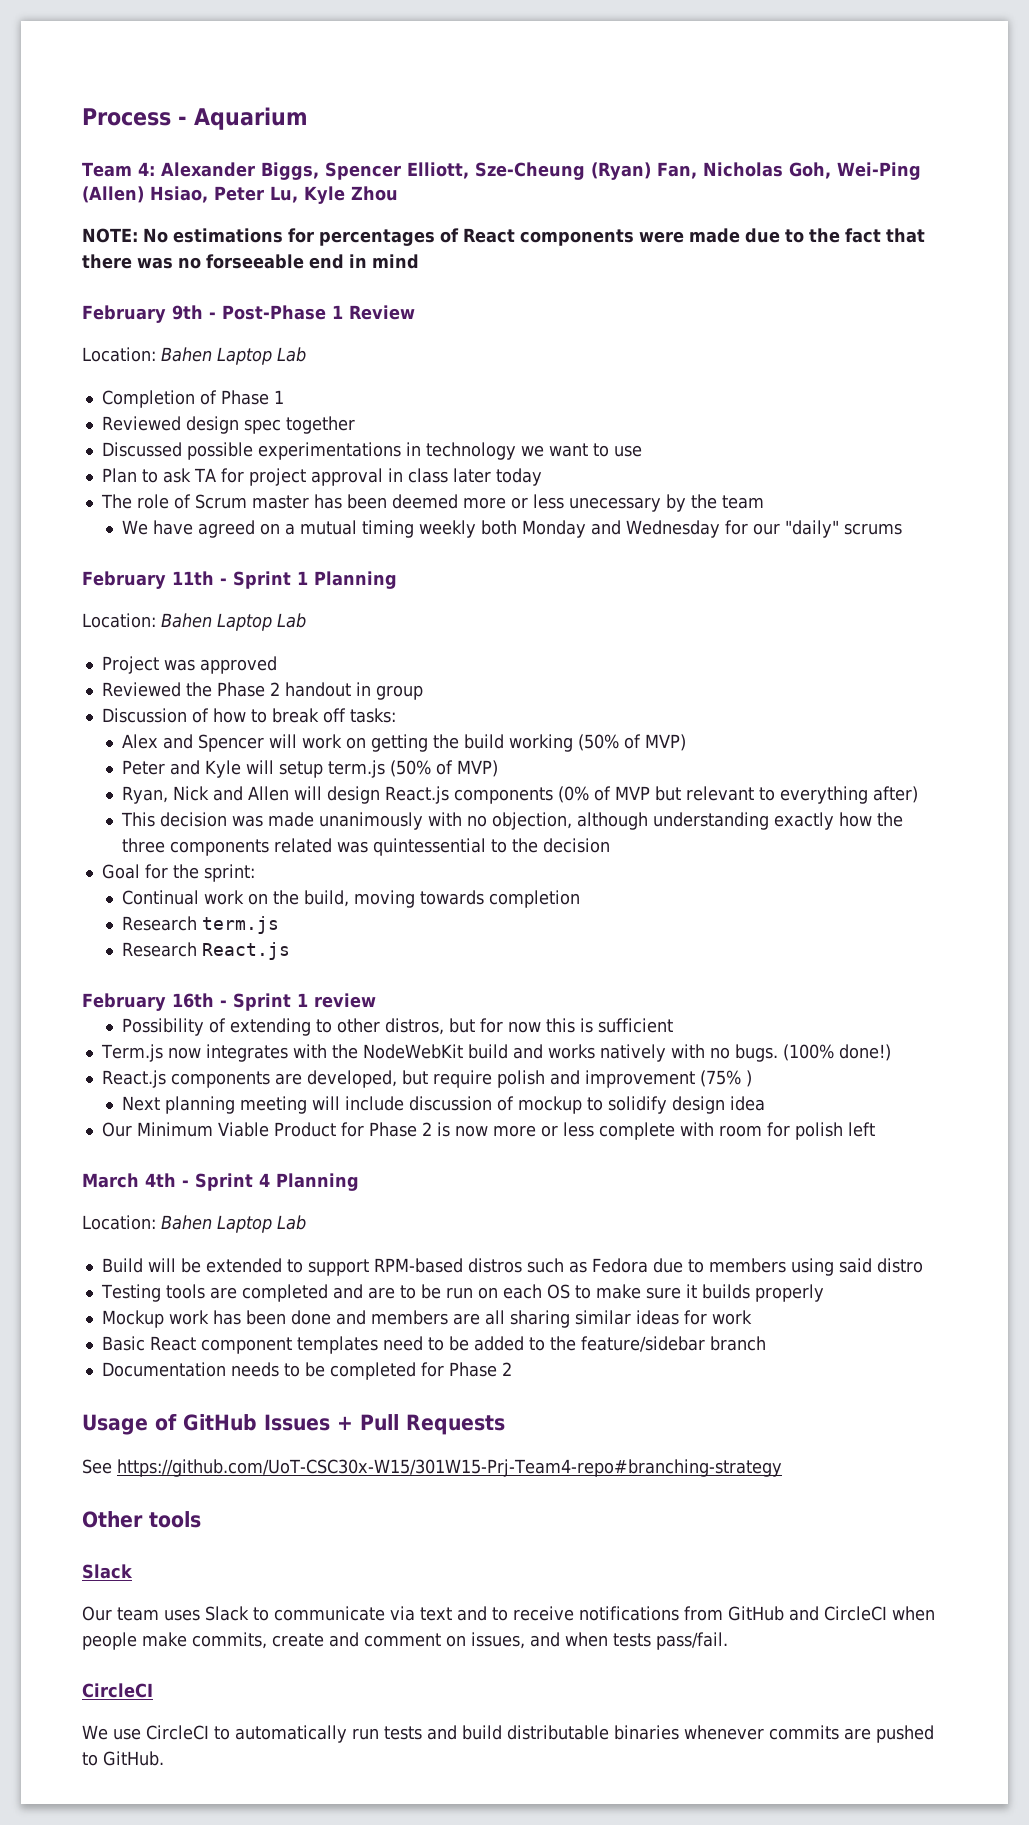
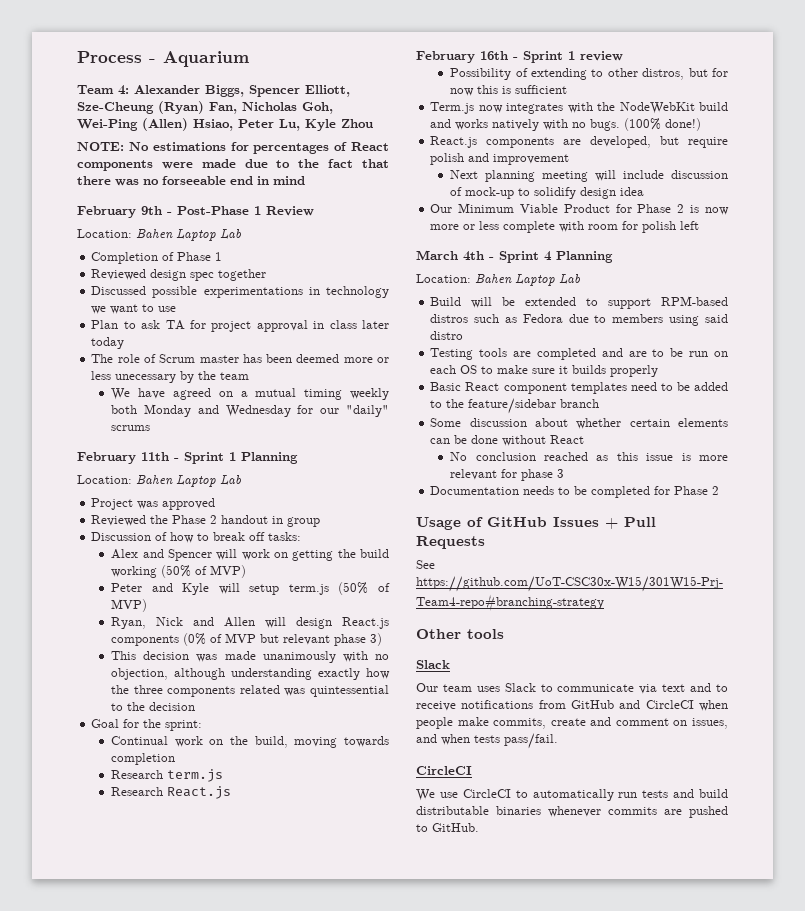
[759,786,919,804] to everything after) -> [334,633,383,646] phase 3)
[699,1070,752,1087] (75% ) -> (570, 159) none
[518,1096,583,1114] mockup -> [465,187,515,199] mock-up
[101,1310,752,1328] // Mockup work has been done and members are all sharing similar ideas for work -> (659, 371) none
(766, 1343) none -> [430,418,728,429] [430,435,585,446] [450,452,728,461] [450,469,565,481] // Some discussion about whether certain elements can be done without React // No conclusion reached as this issue is more relevant for phase 3

